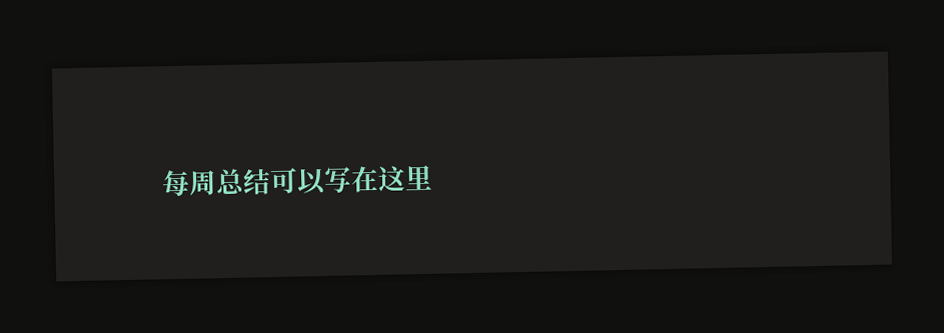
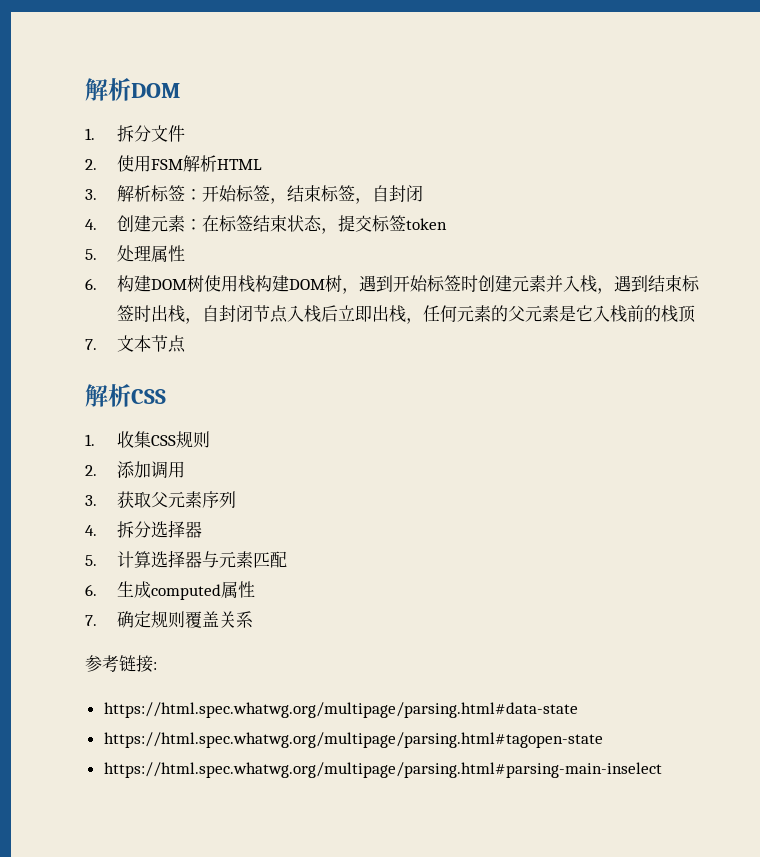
[162,164,433,198] 每周总结可以写在这里 -> [85,78,180,101] [85,125,185,142] [85,155,262,172] [85,185,423,204] [85,215,447,234] [85,245,185,262] [85,275,700,294] [116,305,696,324] [85,335,186,353] [85,384,166,407] [85,431,210,448] [85,461,185,479] [85,491,236,508] [85,520,202,538] [85,550,287,568] [85,581,255,600] [85,611,253,628] [85,655,157,673] [103,702,578,718] [103,732,603,748] [103,762,662,778] 解析DOM // 1.拆分文件 // 2.使用FSM解析HTML // 3.解析标签：开始标签，结束标签，自封闭 // 4.创建元素：在标签结束状态，提交标签token // 5.处理属性 // 6.构建DOM树使用栈构建DOM树，遇到开始标签时创建元素并入栈，遇到结束标签时出栈，自封闭节点入栈后立即出栈，任何元素的父元素是它入栈前的栈顶 // 7.文本节点 // 解析CSS // 1.收集CSS规则 // 2.添加调用 // 3.获取父元素序列 // 4.拆分选择器 // 5.计算选择器与元素匹配 // 6.生成computed属性 // 7.确定规则覆盖关系 // 参考链接: // https://html.spec.whatwg.org/multipage/parsing.html#data-state // https://html.spec.whatwg.org/multipage/parsing.html#tagopen-state // https://html.spec.whatwg.org/multipage/parsing.html#parsing-main-inselect

